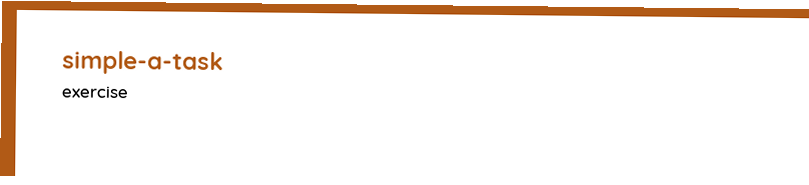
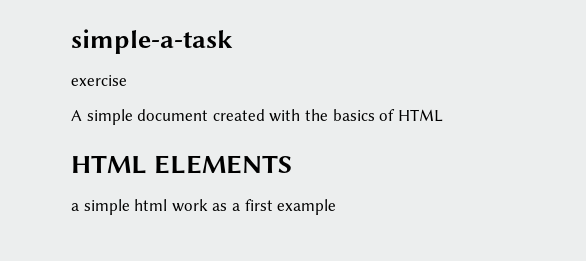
(129, 92) none -> [71,109,443,125] [71,155,293,174] [71,199,337,215] // A simple document created with the basics of HTML // HTML ELEMENTS // a simple html work as a first example

